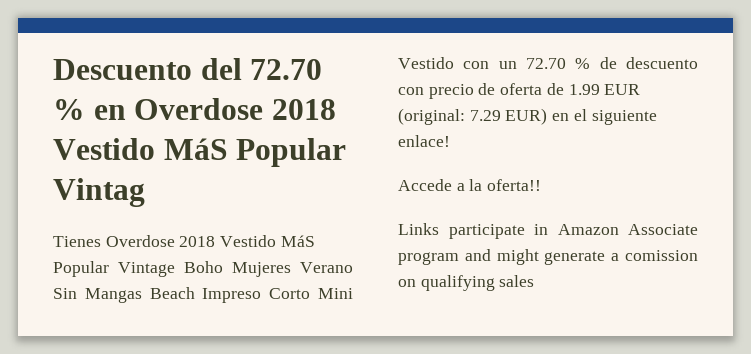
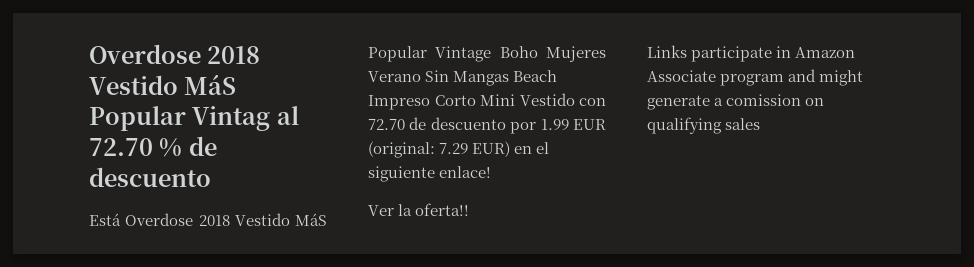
[53,58,323,80] [53,99,126,120] Descuento del 72.70 % en -> (89, 54) none
[53,236,101,247] // Tienes -> [276,106,299,125] [89,136,217,157] [89,167,211,187] [89,213,121,226] al 72.70 % de descuento // Está
[498,57,698,69] [398,83,564,99] un 72.70 % de descuento con precio de oferta de -> [368,117,537,134] 72.70 de descuento por
[398,179,465,191] Accede a -> [368,205,394,216] Ver

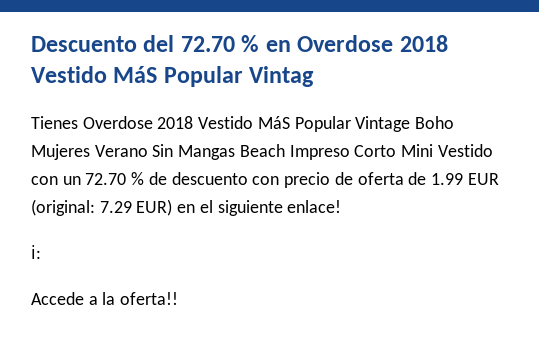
(89, 54) none -> [31,35,291,52] Descuento del 72.70 % en
[276,106,299,125] [89,136,217,157] [89,167,211,187] [89,213,121,226] al 72.70 % de descuento // Está -> [31,116,78,129] // Tienes
[368,117,537,134] 72.70 de descuento por -> [62,172,427,188] un 72.70 % de descuento con precio de oferta de
[368,205,394,216] Ver -> [31,245,41,259] [31,292,98,305] ℹ: // Accede a
[647,45,856,62] [647,69,864,86] [647,94,825,110] [647,117,761,134] // Links participate in Amazon Associate program and might generate a comission on qualifying sales -> (179, 298) none

